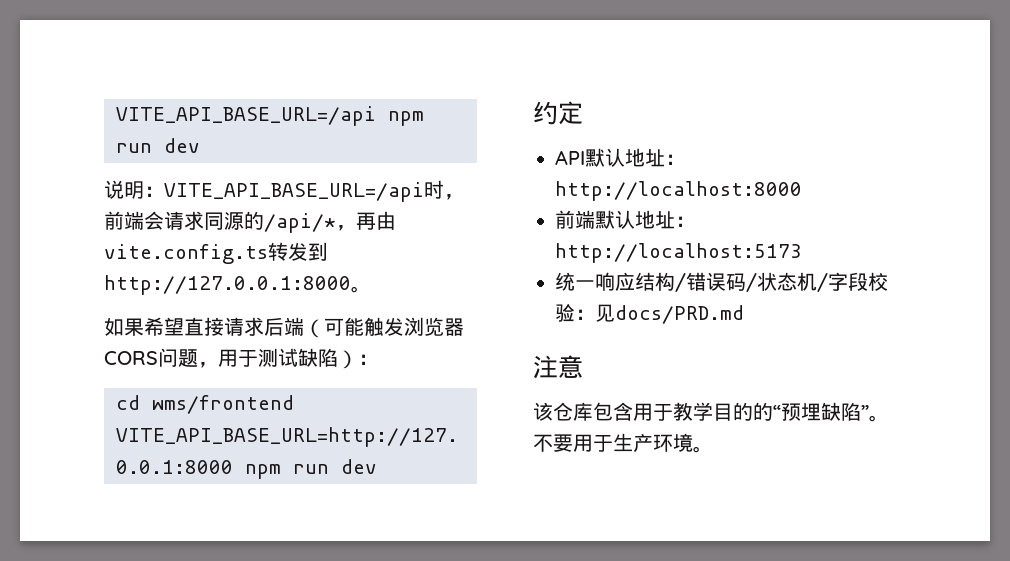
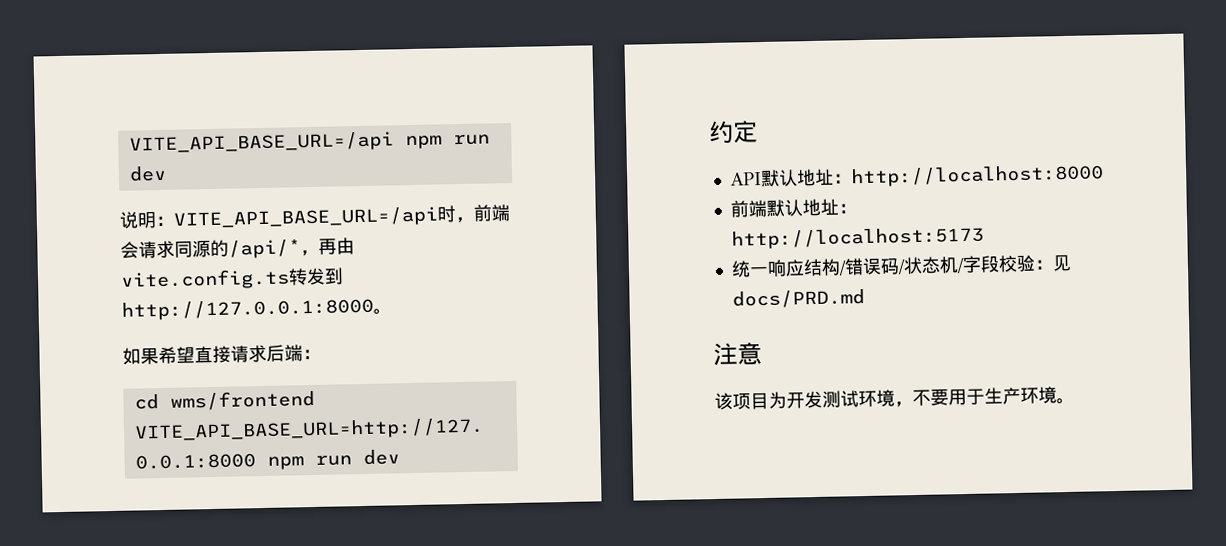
[304,317,464,338] [104,348,358,369] （可能触发浏览器CORS问题，用于测试缺陷） -> (303, 353) none
[553,402,889,422] 仓库包含用于教学目的的“预埋缺陷”。 -> [732,389,913,410] 项目为开发测试环境，

